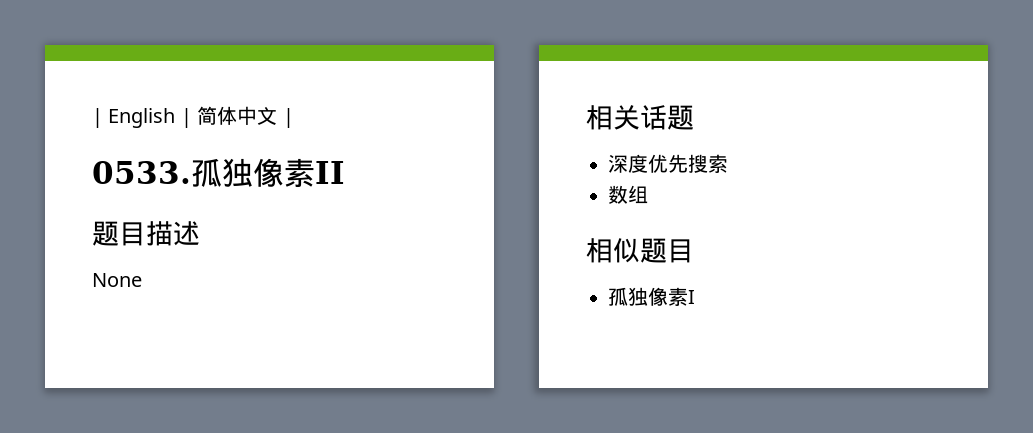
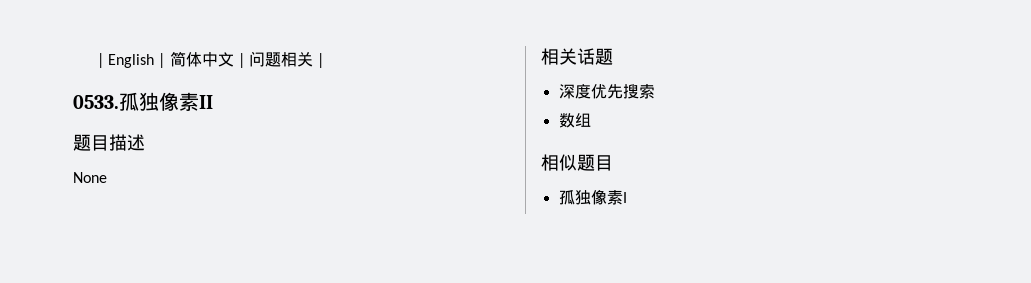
(294, 118) none -> [249,51,325,68] 问题相关 |

